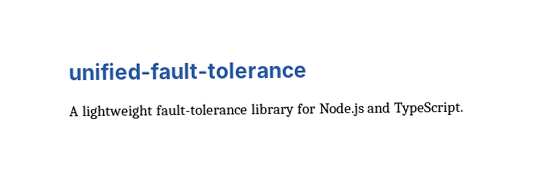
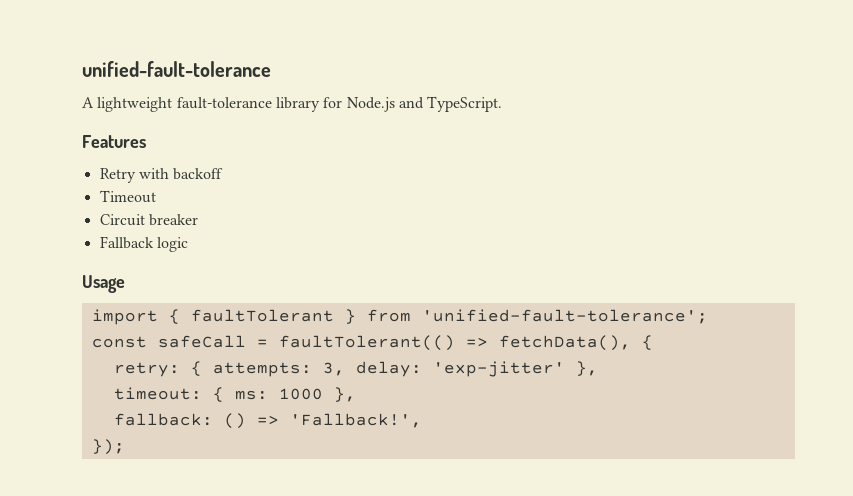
(465, 108) none -> [82,135,146,148] [99,168,224,183] [99,190,156,203] [99,214,198,226] [99,236,188,252] [82,275,125,293] [91,309,708,325] [91,335,653,351] [113,361,598,377] [113,387,356,402] [113,413,422,429] [91,439,125,455] // Features // Retry with backoff // Timeout // Circuit breaker // Fallback logic // Usage // import { faultTolerant } from 'unified-fault-tolerance'; // const safeCall = faultTolerant(() => fetchData(), { // retry: { attempts: 3, delay: 'exp-jitter' }, // timeout: { ms: 1000 }, // fallback: () => 'Fallback!', // });

